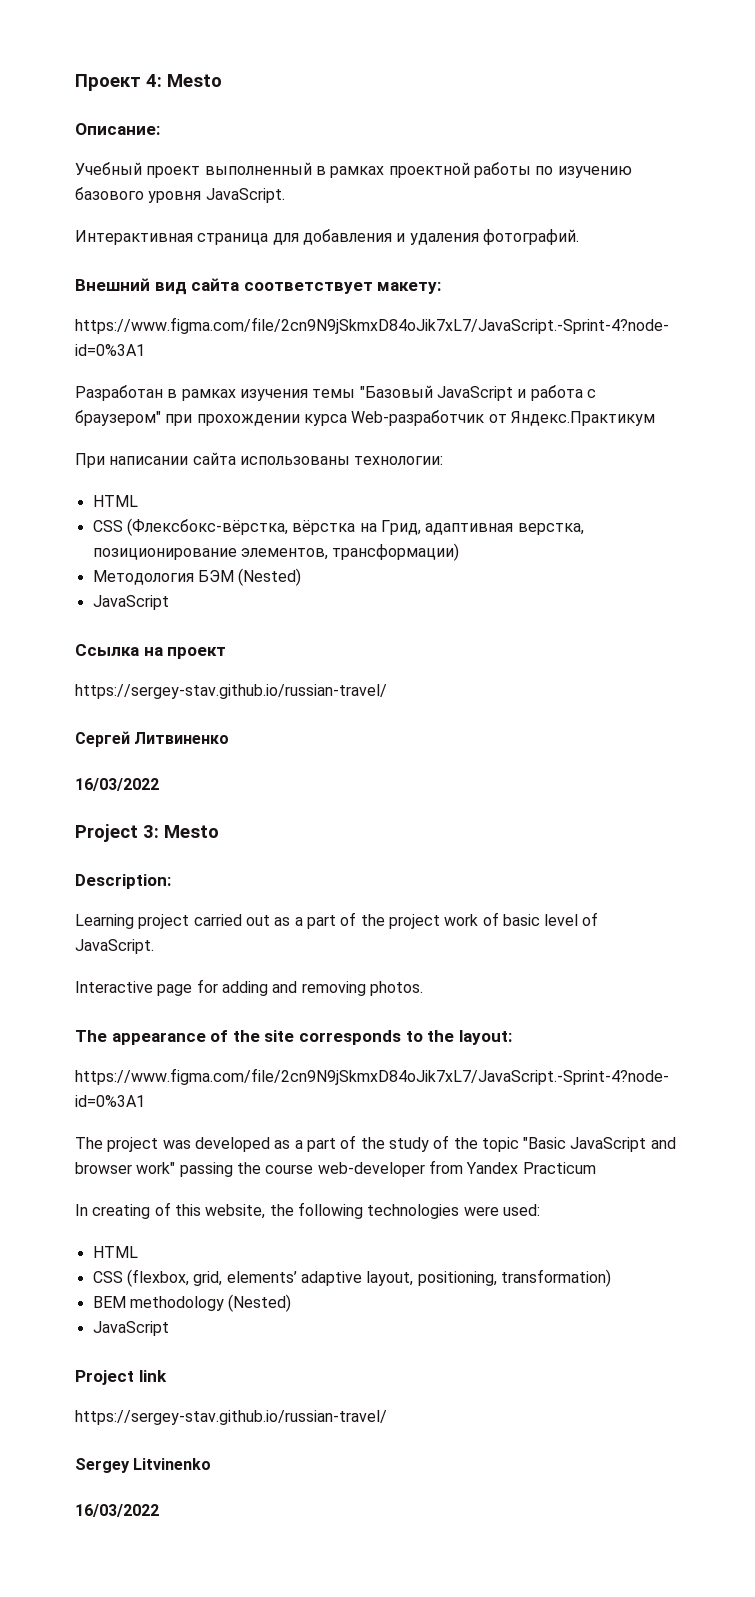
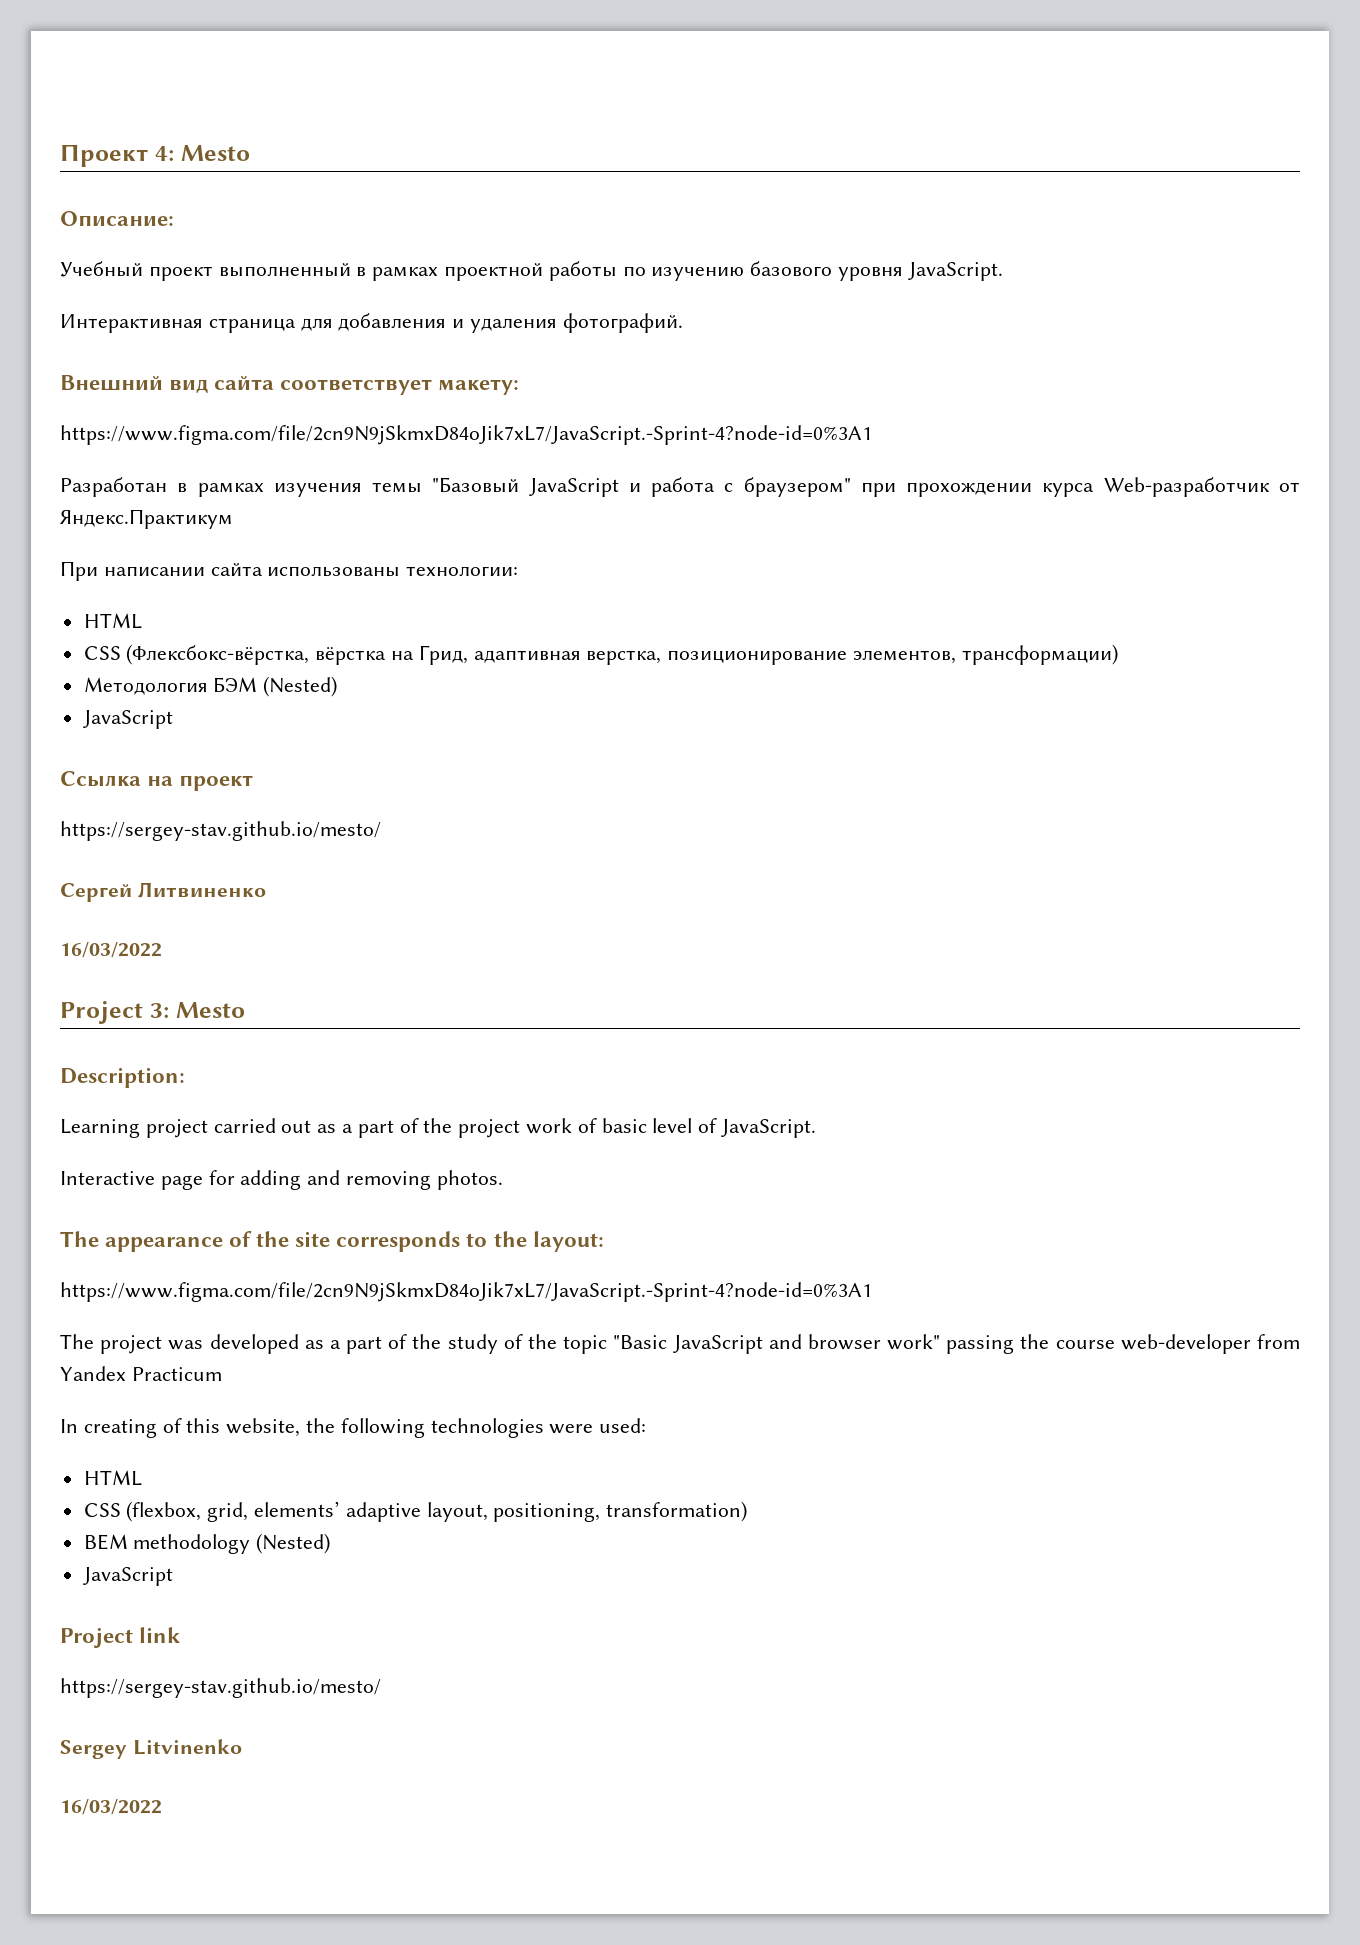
[75,684,387,699] https://sergey-stav.github.io/russian-travel/ -> [60,821,381,841] https://sergey-stav.github.io/mesto/
[75,1410,387,1425] https://sergey-stav.github.io/russian-travel/ -> [60,1678,381,1698] https://sergey-stav.github.io/mesto/

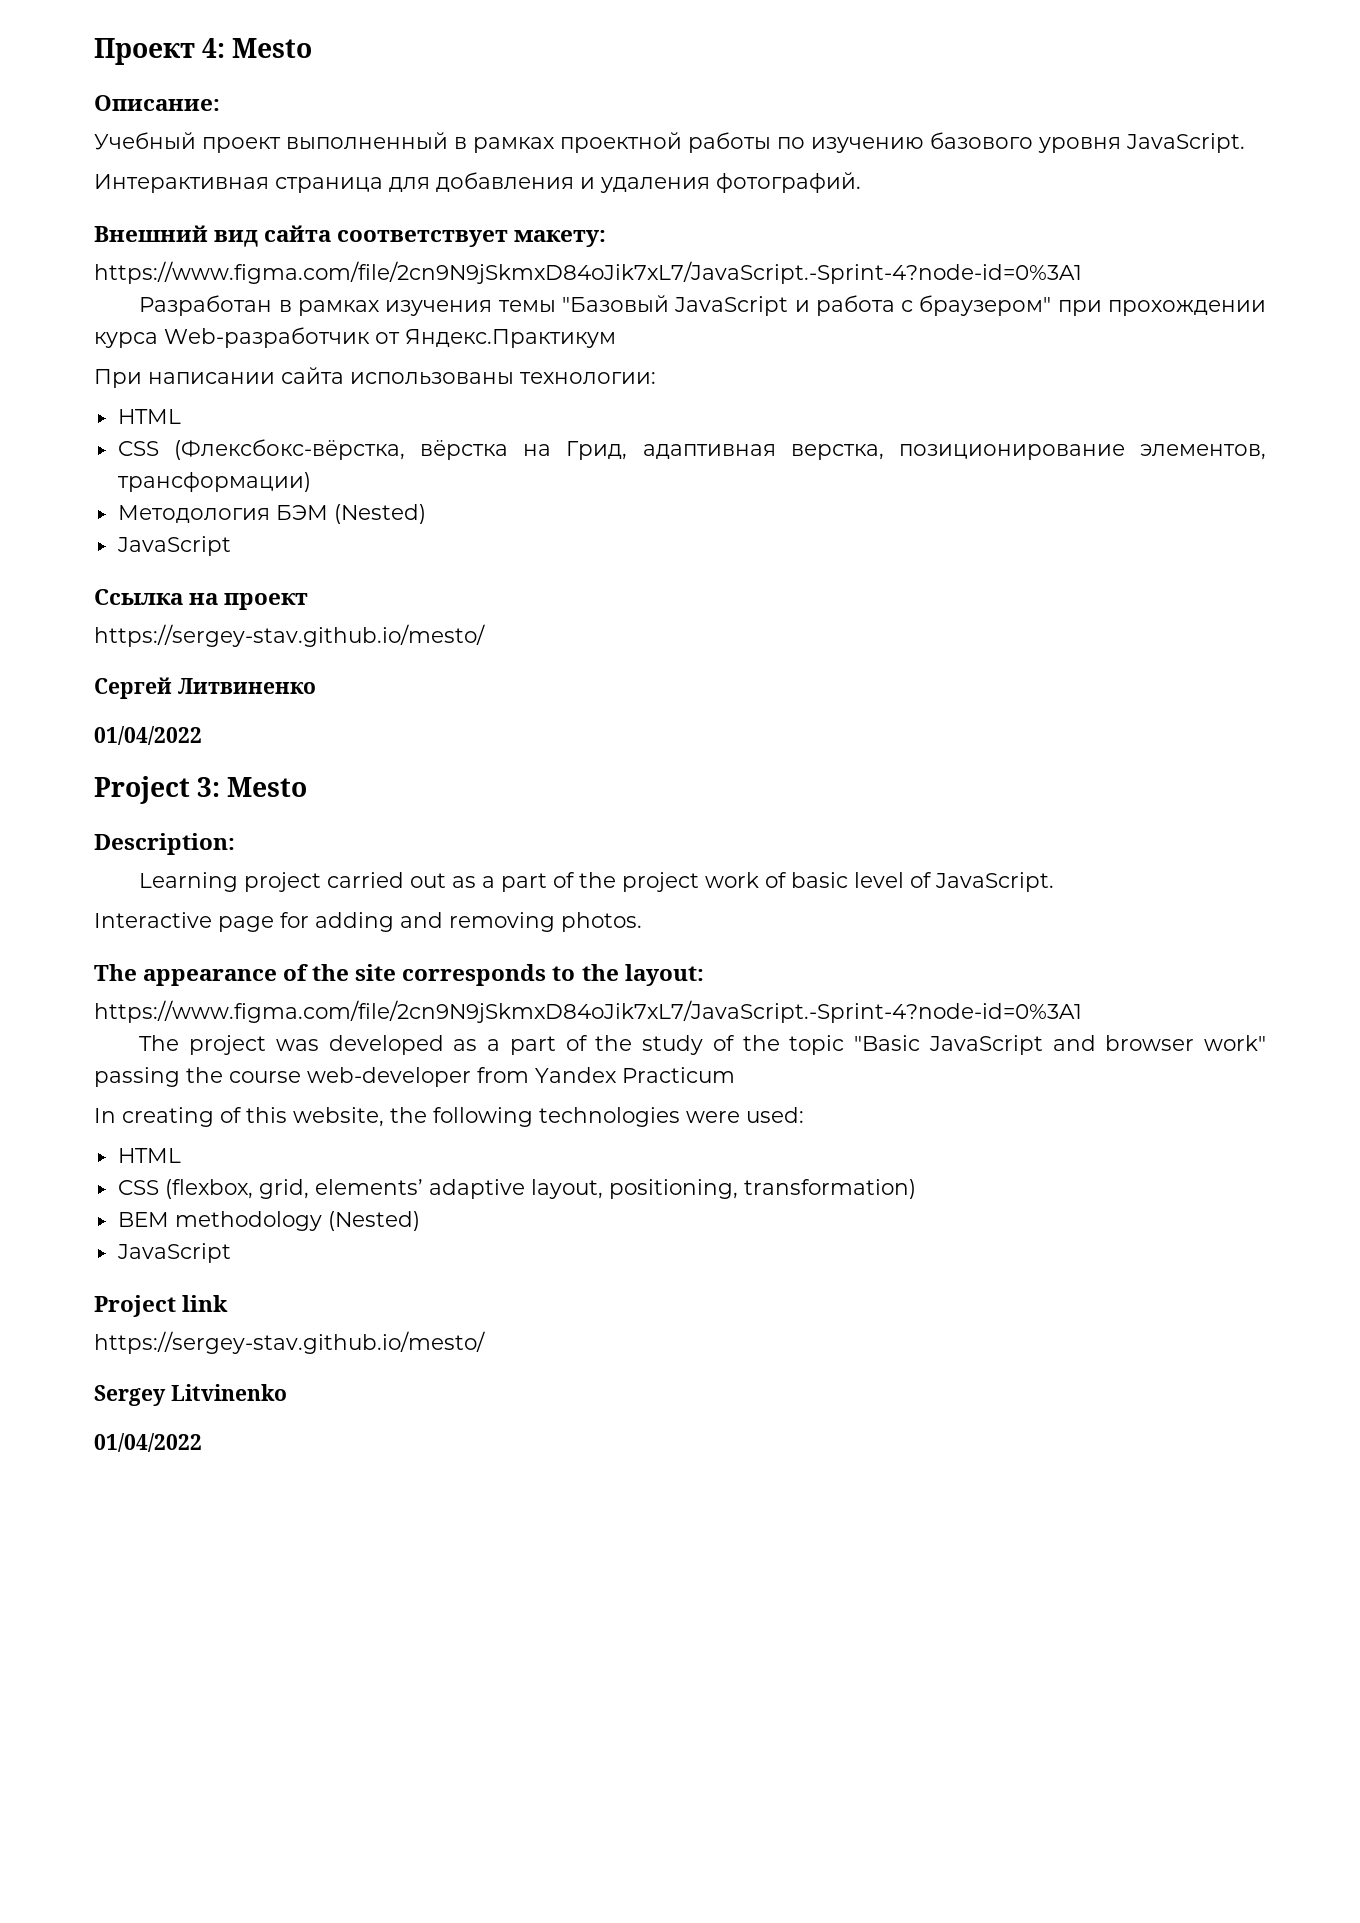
[60,942,162,958] 16/03/2022 -> [94,726,202,745] 01/04/2022
[60,1799,162,1815] 16/03/2022 -> [94,1433,202,1452] 01/04/2022

